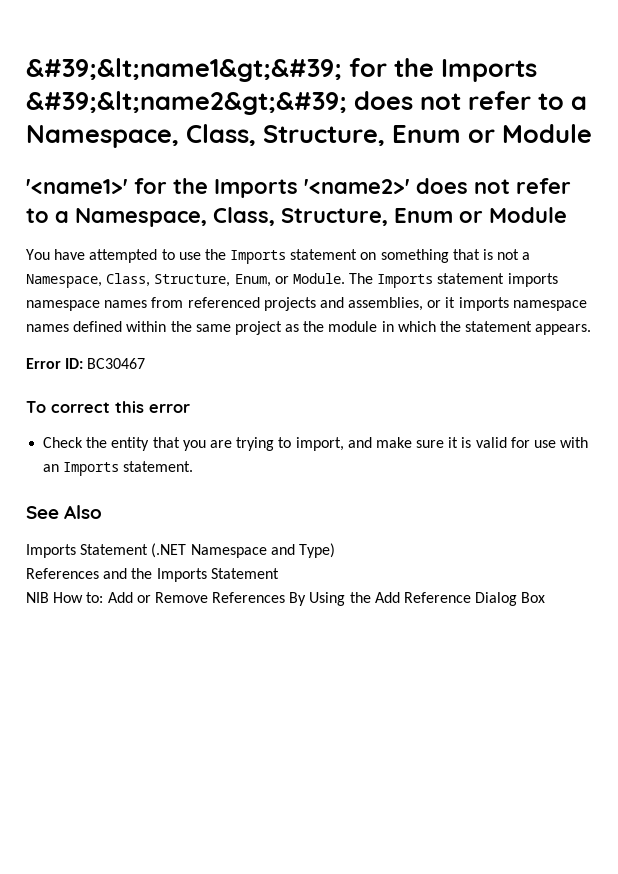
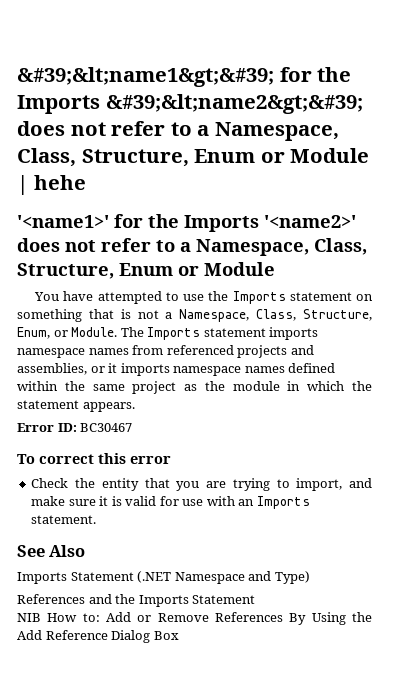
(592, 133) none -> [17,175,86,195] | hehe

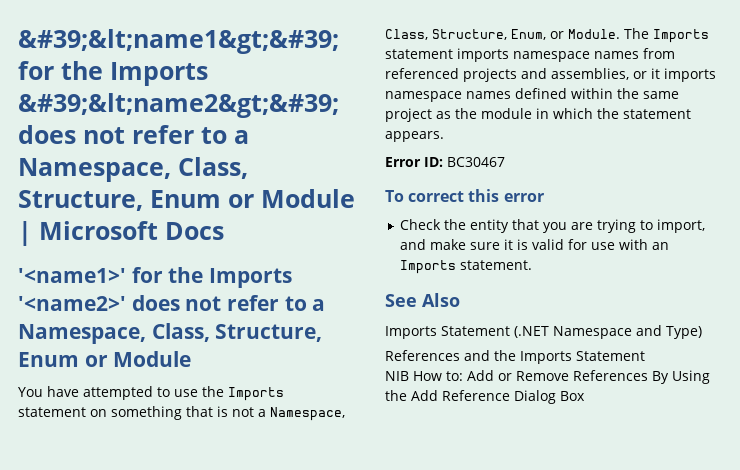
[33,175,86,190] hehe -> [39,221,224,240] Microsoft Docs

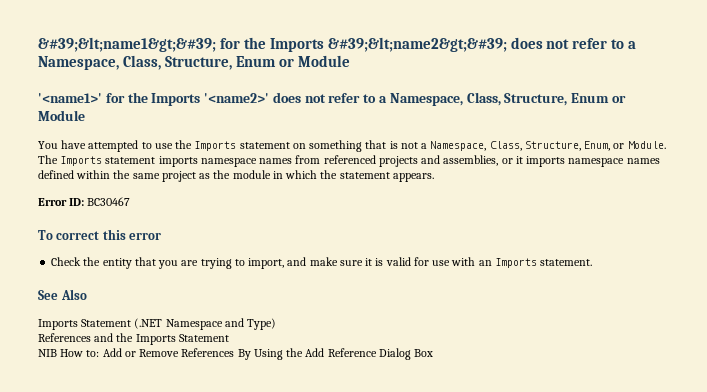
[18,221,224,246] | Microsoft Docs -> (350, 61) none

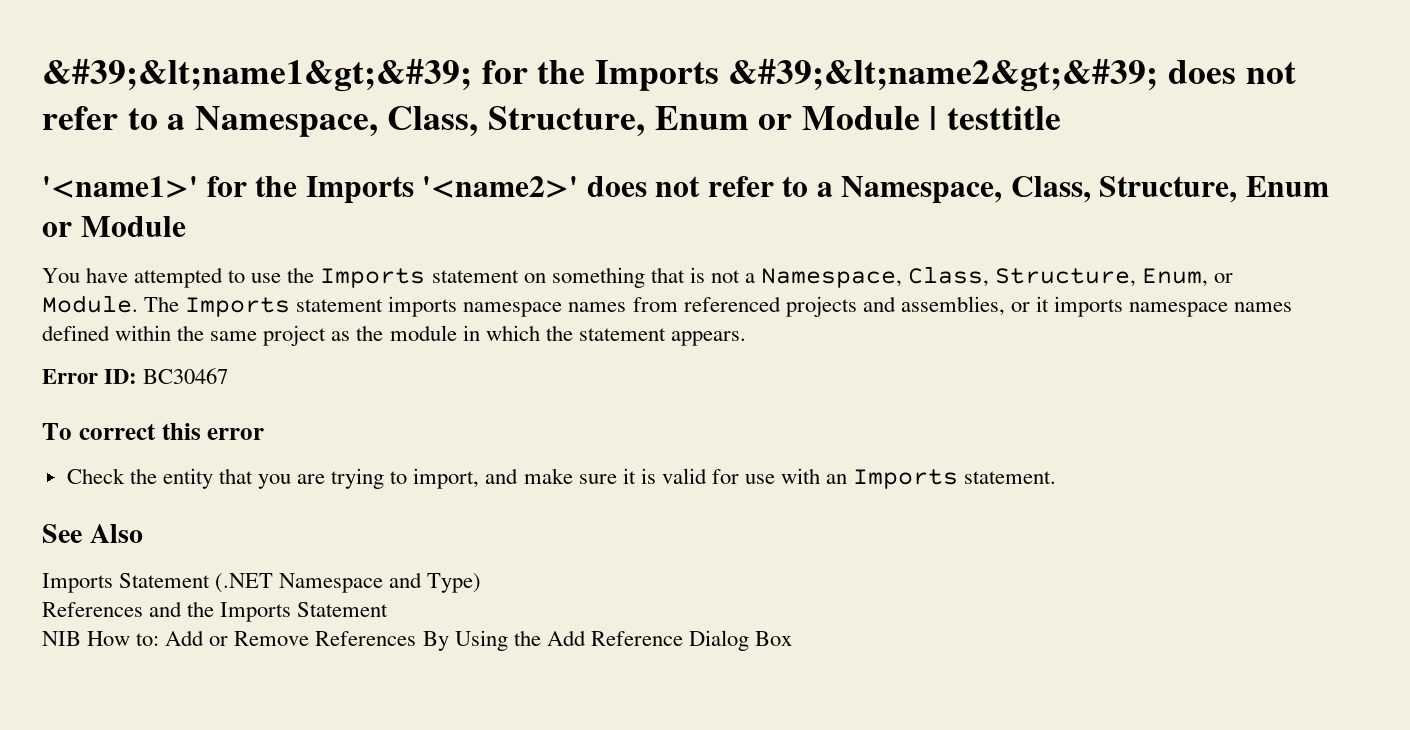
(350, 61) none -> [929,106,1061,130] | testtitle

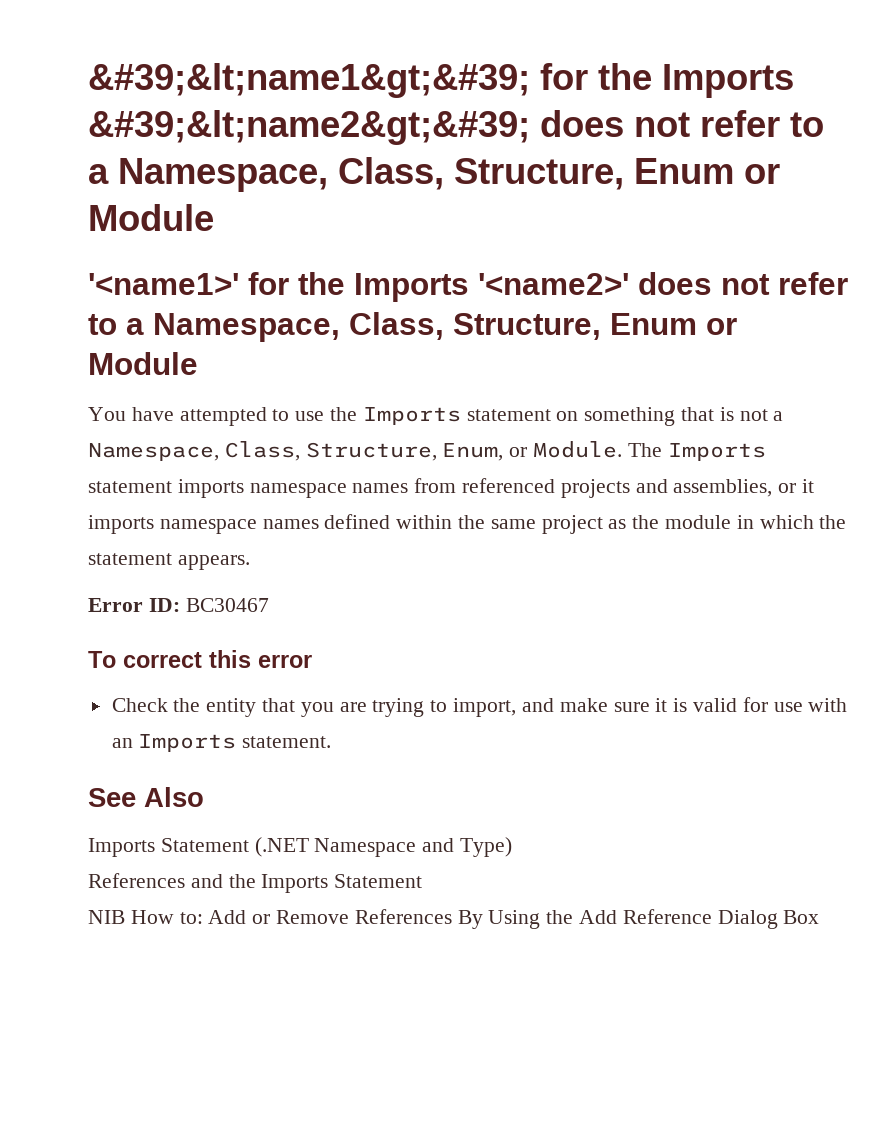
[929,106,1061,130] | testtitle -> (214, 217) none

